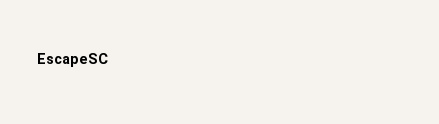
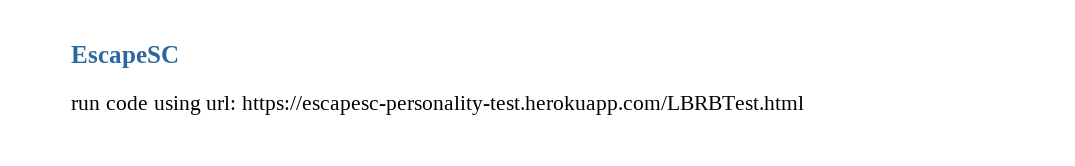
(108, 60) none -> [71,96,805,115] // run code using url: https://escapesc-personality-test.herokuapp.com/LBRBTest.html

